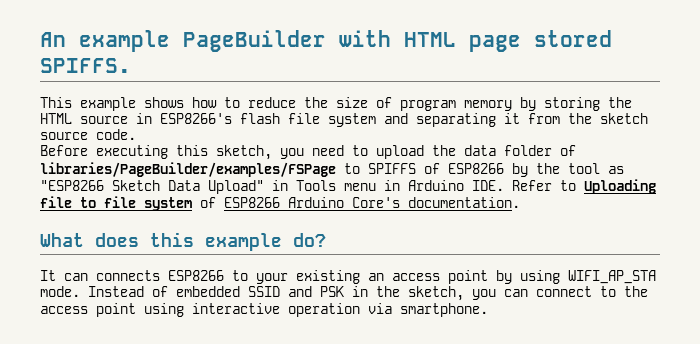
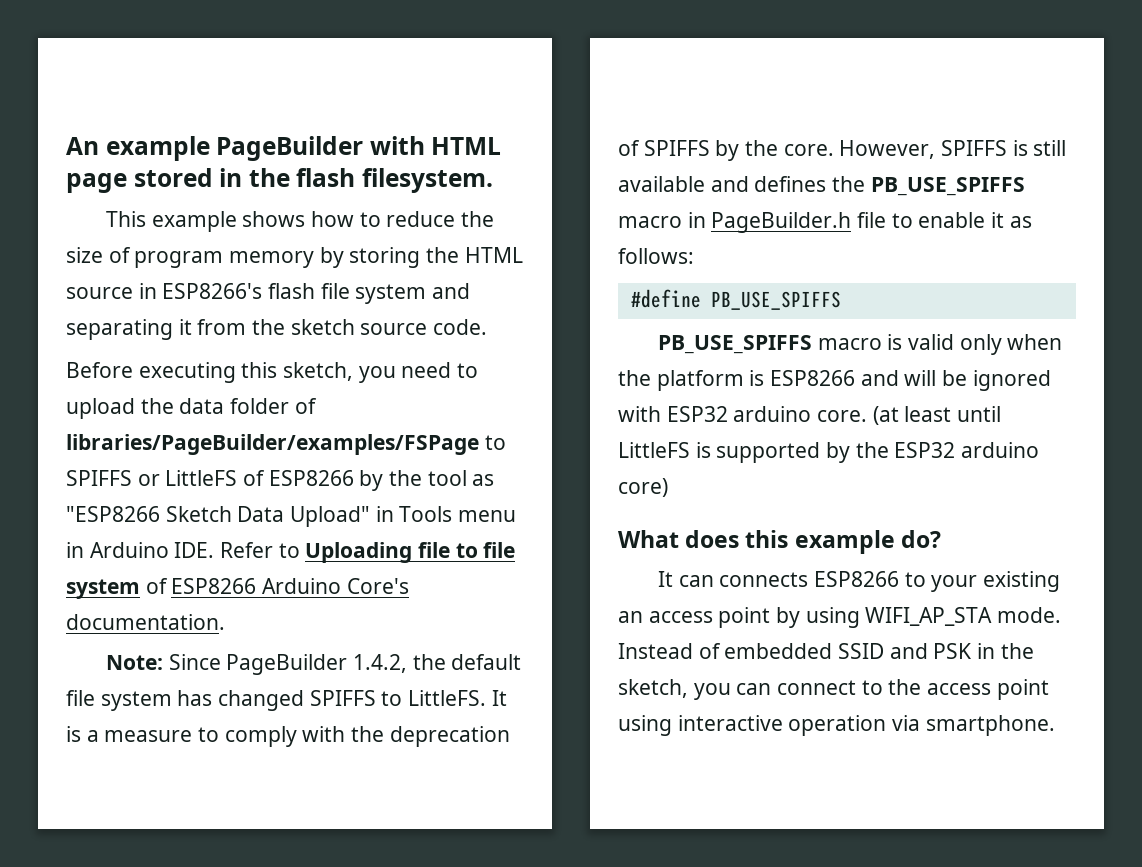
[40,58,131,73] SPIFFS. -> [219,168,494,193] in the flash filesystem.
(416, 168) none -> [137,470,238,486] or LittleFS
(520, 202) none -> [106,654,522,675] [66,690,507,711] [66,726,510,747] [618,140,1067,161] [618,176,1025,196] [618,212,1032,233] [618,248,694,264] [630,289,841,310] [658,334,1063,355] [618,370,1051,391] [618,406,1002,425] [618,442,1040,463] [618,478,668,497] // Note: Since PageBuilder 1.4.2, the default file system has changed SPIFFS to LittleFS. It is a measure to comply with the deprecation of SPIFFS by the core. However, SPIFFS is still available and defines the PB_USE_SPIFFS macro in PageBuilder.h file to enable it as follows: // #define PB_USE_SPIFFS // PB_USE_SPIFFS macro is valid only when the platform is ESP8266 and will be ignored with ESP32 arduino core. (at least until LittleFS is supported by the ESP32 arduino core)

